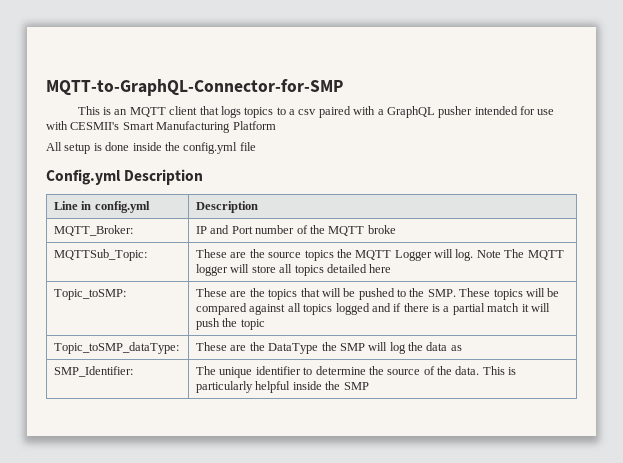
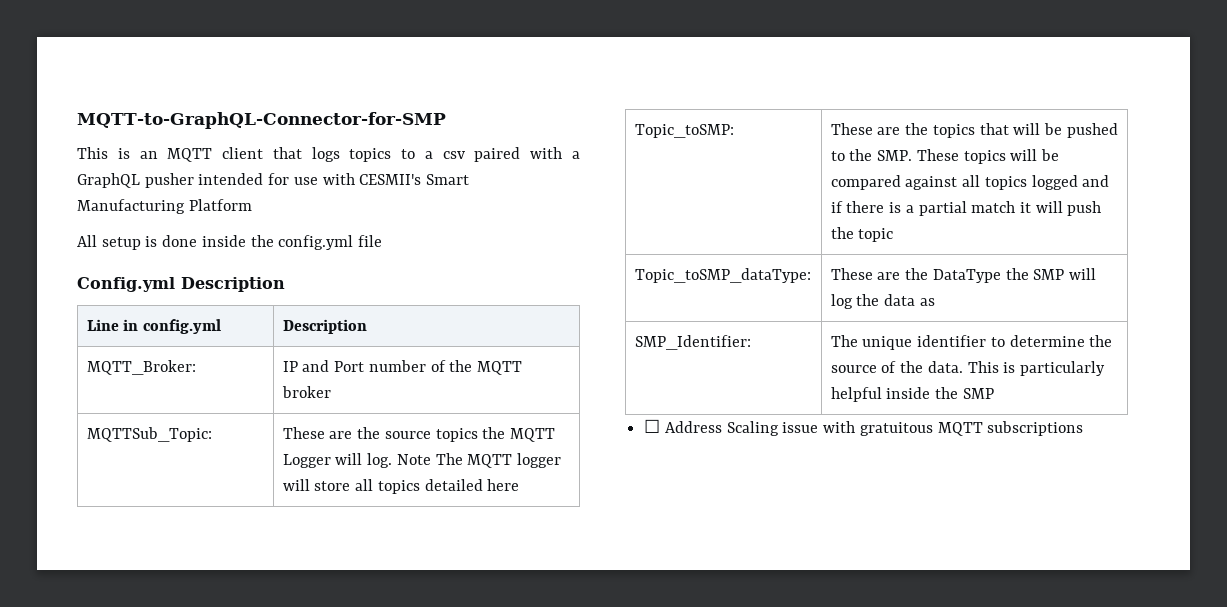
[367,225,396,234] broke -> [281,386,331,398] broker
(369, 386) none -> [644,419,1084,436] // ☐ Address Scaling issue with gratuitous MQTT subscriptions

